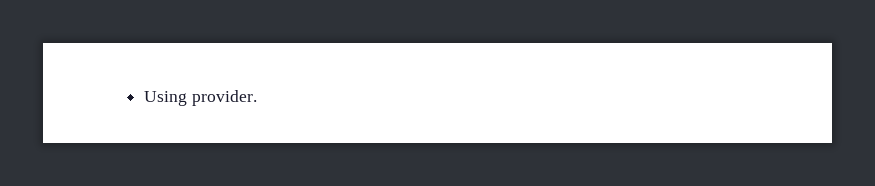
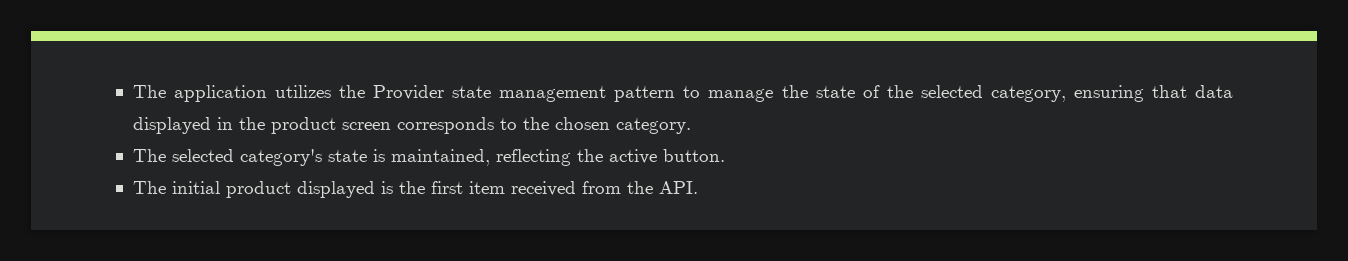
[144,90,257,106] Using provider. -> [132,85,1234,102] [132,117,691,134] [132,149,725,166] [132,181,698,198] The application utilizes the Provider state management pattern to manage the state of the selected category, ensuring that data displayed in the product screen corresponds to the chosen category. // The selected category's state is maintained, reflecting the active button. // The initial product displayed is the first item received from the API.

